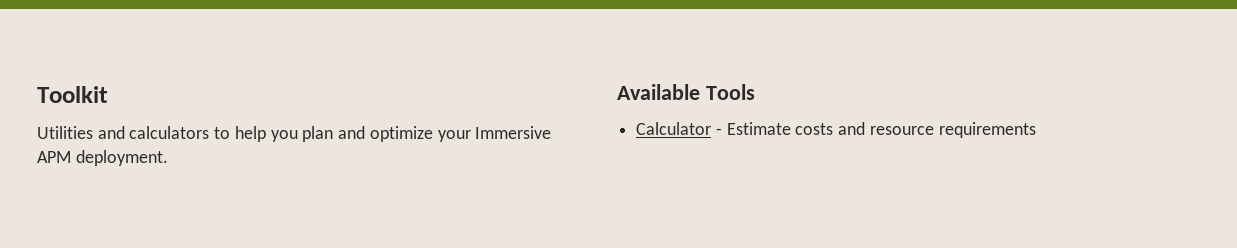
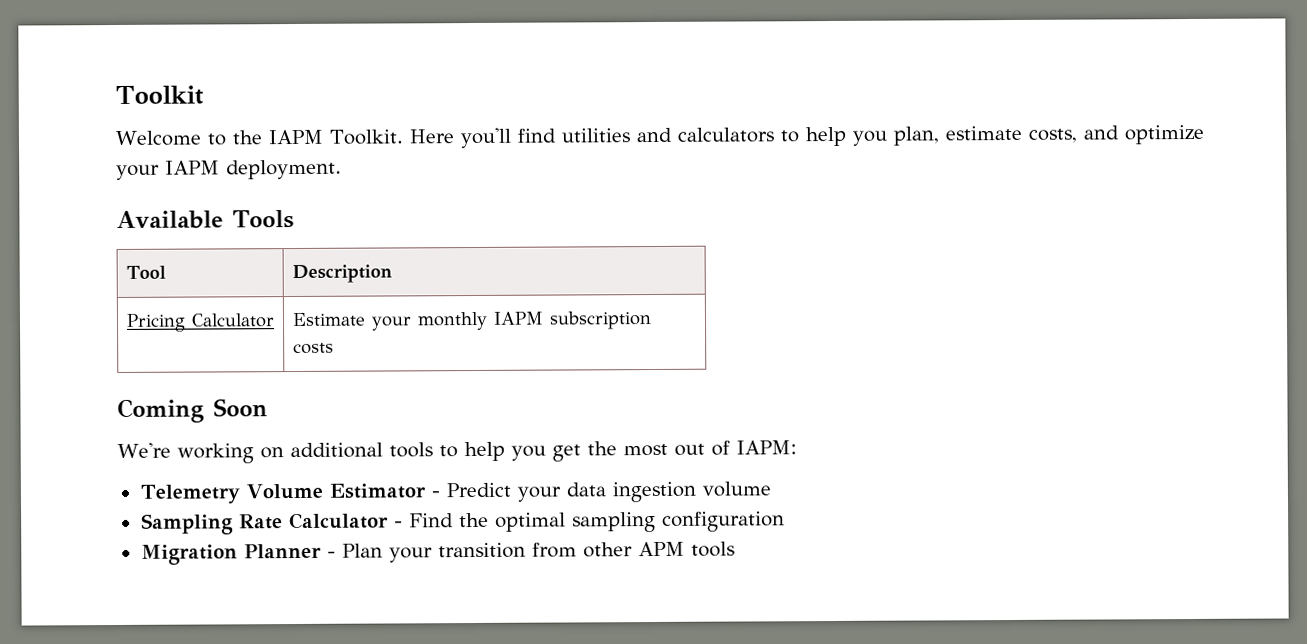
[37,126,93,139] Utilities -> [115,127,630,149] Welcome to the IAPM Toolkit. Here you'll find utilities
[302,126,334,142] plan -> [892,125,1078,146] plan, estimate costs,
[475,126,552,139] [37,151,71,163] Immersive APM -> [165,160,220,175] IAPM
[636,122,1036,138] // Calculator - Estimate costs and resource requirements -> [125,265,166,279] [291,264,392,284] [125,313,275,332] [291,311,652,331] [292,342,334,355] [117,398,268,423] [117,440,797,464] [139,481,771,504] [140,511,785,535] [140,541,735,565] // Tool | Description // Pricing Calculator | Estimate your monthly IAPM subscription costs // Coming Soon // We're working on additional tools to help you get the most out of IAPM: // Telemetry Volume Estimator - Predict your data ingestion volume // Sampling Rate Calculator - Find the optimal sampling configuration // Migration Planner - Plan your transition from other APM tools

